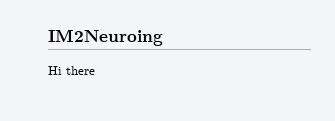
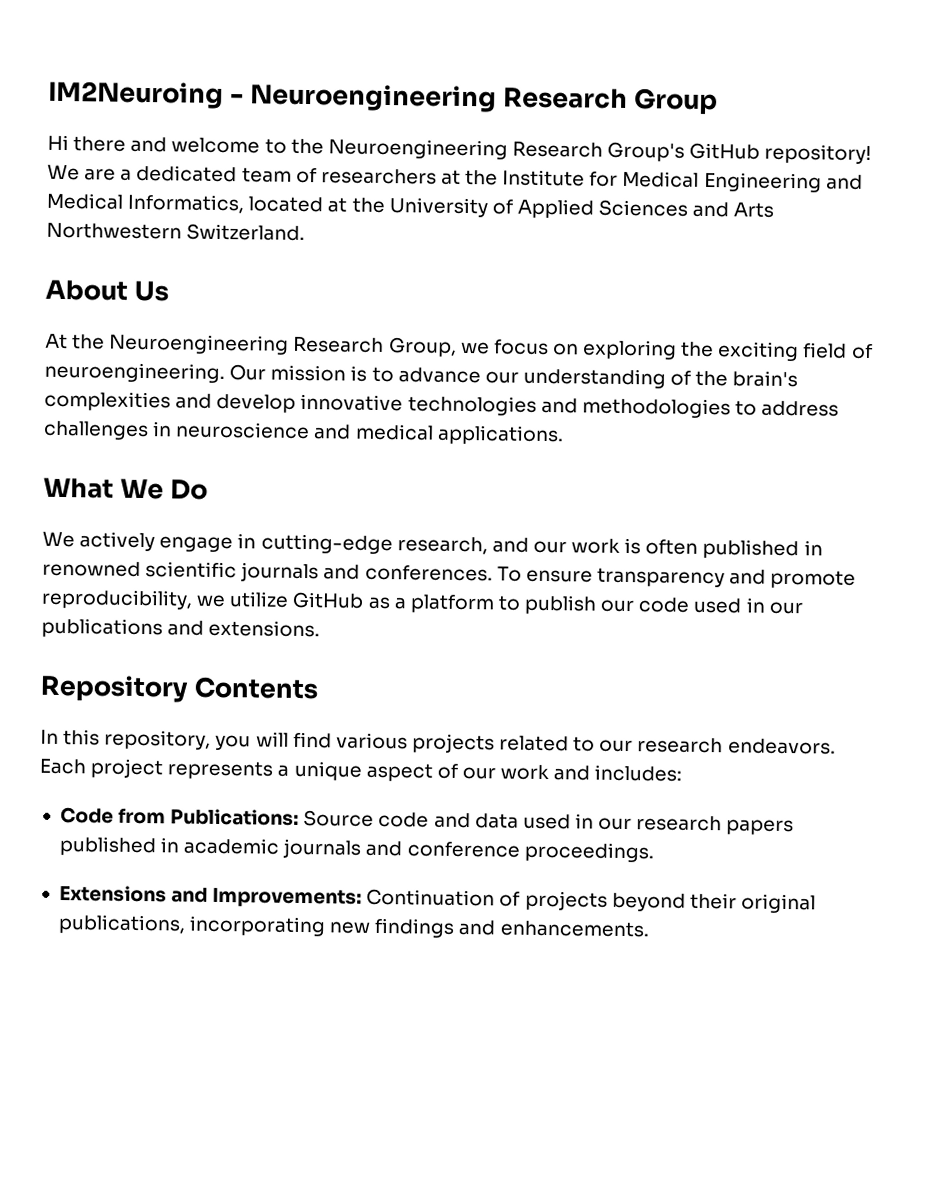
[48,66,95,75] // Hi there -> [229,83,718,116] [47,134,873,165] [47,164,863,193] [46,192,775,219] [46,222,306,241] [45,279,169,302] [45,333,873,362] [44,361,799,389] [44,390,840,419] [43,420,564,446] [43,477,208,500] [42,531,823,560] [42,560,857,589] [41,588,803,615] [41,617,321,639] [40,674,318,703] [40,729,836,755] [39,758,683,782] [59,806,795,836] [58,835,654,863] [58,884,816,914] [57,913,649,938] - Neuroengineering Research Group // Hi there and welcome to the Neuroengineering Research Group's GitHub repository! We are a dedicated team of researchers at the Institute for Medical Engineering and Medical Informatics, located at the University of Applied Sciences and Arts Northwestern Switzerland. // About Us // At the Neuroengineering Research Group, we focus on exploring the exciting field of neuroengineering. Our mission is to advance our understanding of the brain's complexities and develop innovative technologies and methodologies to address challenges in neuroscience and medical applications. // What We Do // We actively engage in cutting-edge research, and our work is often published in renowned scientific journals and conferences. To ensure transparency and promote reproducibility, we utilize GitHub as a platform to publish our code used in our publications and extensions. // Repository Contents // In this repository, you will find various projects related to our research endeavors. Each project represents a unique aspect of our work and includes: // Code from Publications: Source code and data used in our research papers published in academic journals and conference proceedings. // Extensions and Improvements: Continuation of projects beyond their original publications, incorporating new findings and enhancements.

